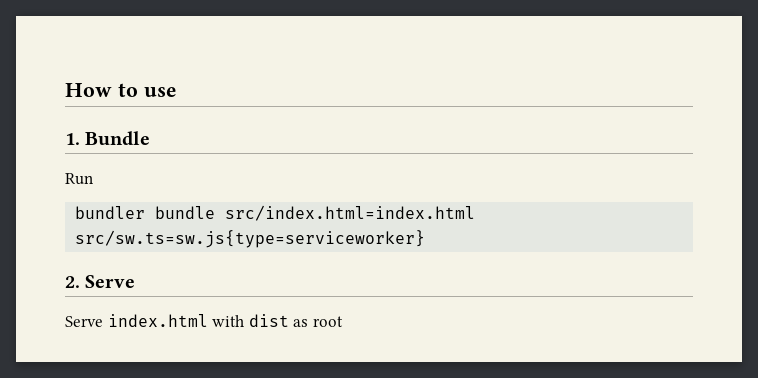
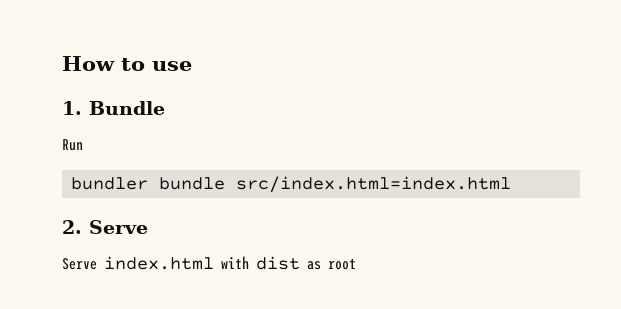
[75,230,426,248] src/sw.ts=sw.js{type=serviceworker} -> (512, 184) none

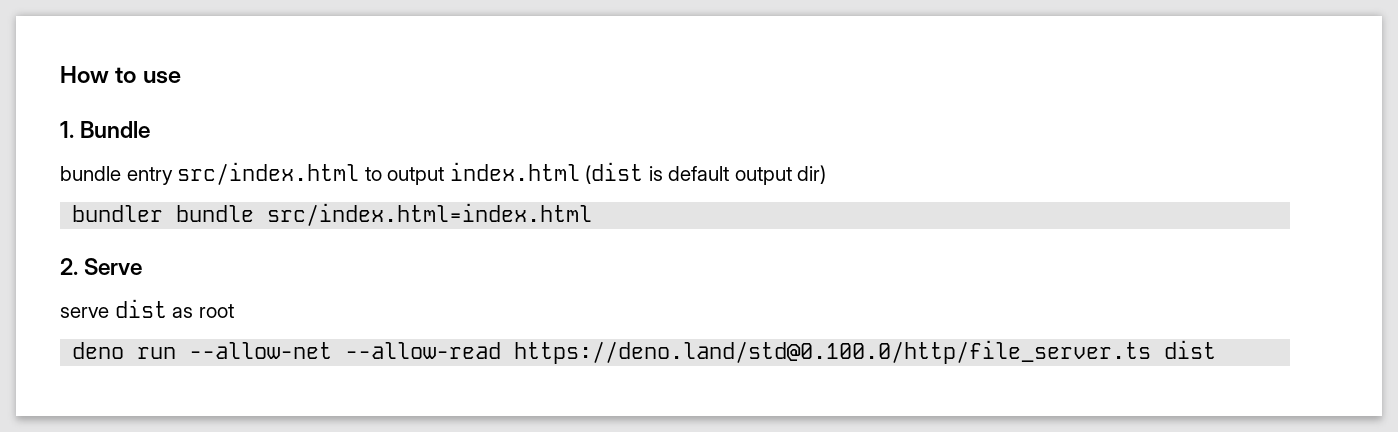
[62,139,83,151] Run -> [60,162,827,185] bundle entry src/index.html to output index.html (dist is default output dir)
[62,256,249,270] Serve index.html with -> [60,307,109,318] serve
(356, 264) none -> [72,340,1217,364] // deno run --allow-net --allow-read https://deno.land/std@0.100.0/http/file_server.ts dist

